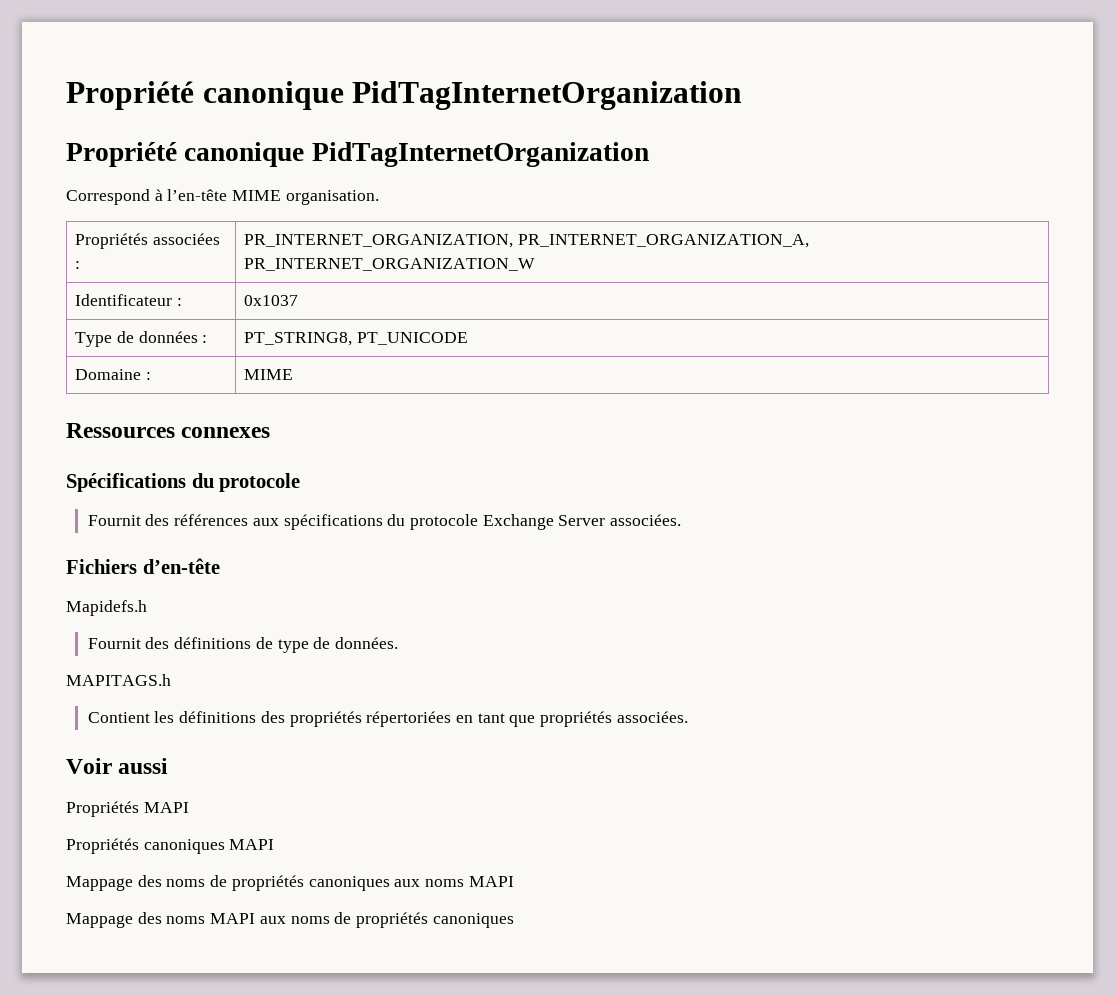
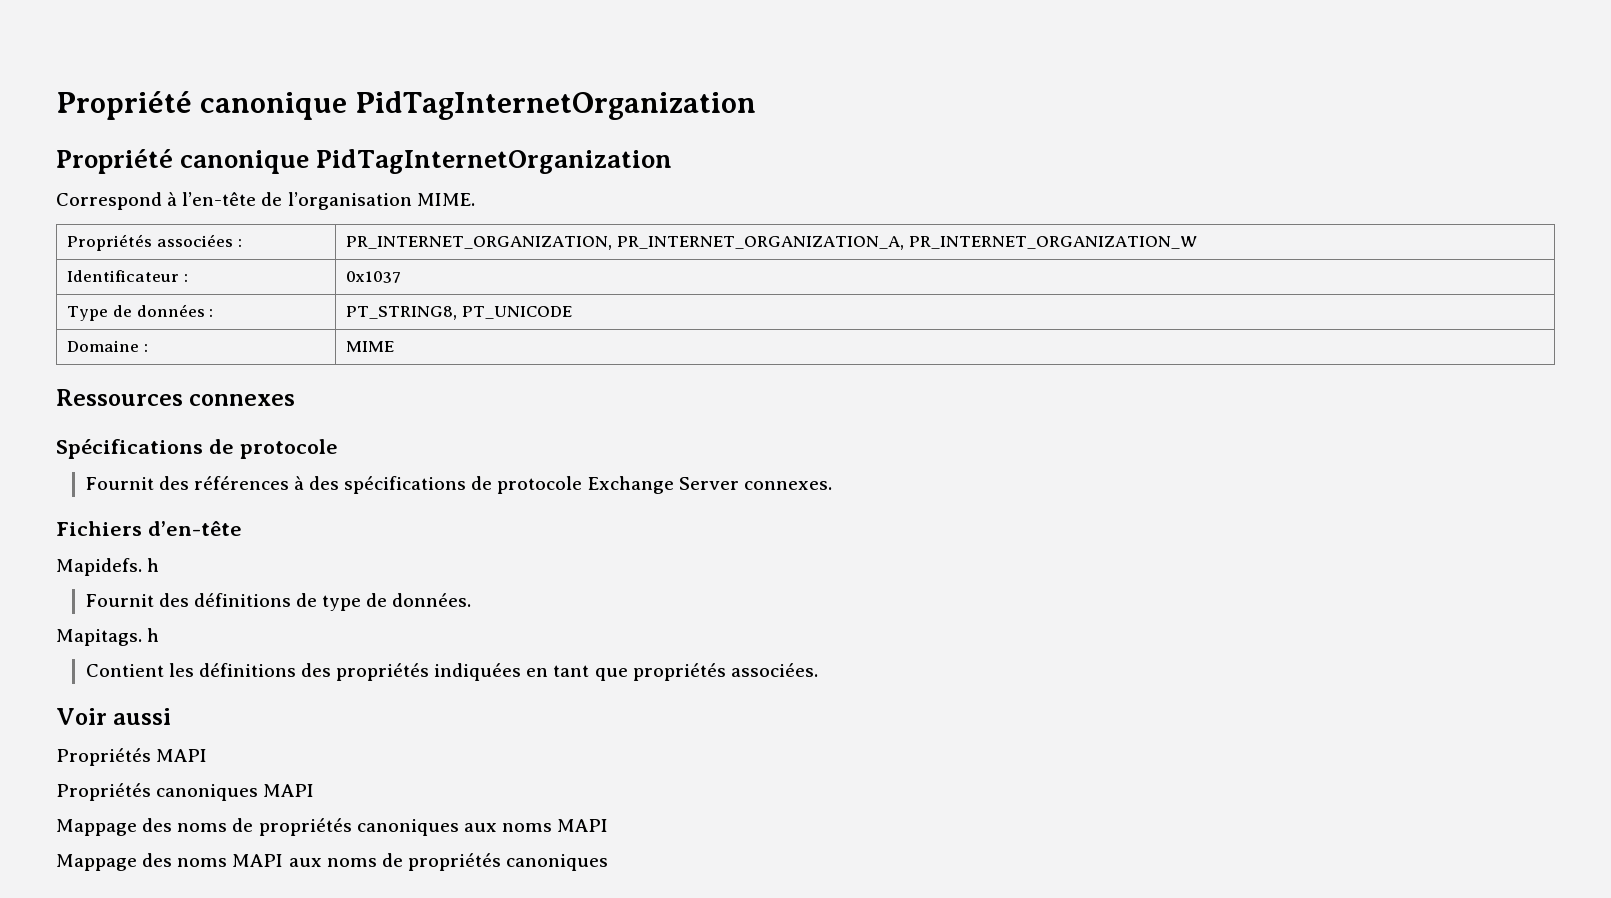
[232,190,379,205] MIME organisation. -> [261,192,475,210] de l’organisation MIME.
[191,473,214,488] du -> [208,439,234,454] de
[252,514,406,530] aux spécifications du -> [293,476,493,494] à des spécifications de
[610,514,682,526] associées. -> [743,481,832,490] connexes.
[66,600,147,616] Mapidefs.h -> [56,558,160,576] Mapidefs. h
[66,674,171,686] MAPITAGS.h -> [56,628,160,646] Mapitags. h
[366,711,452,727] répertoriées -> [434,663,522,681] indiquées

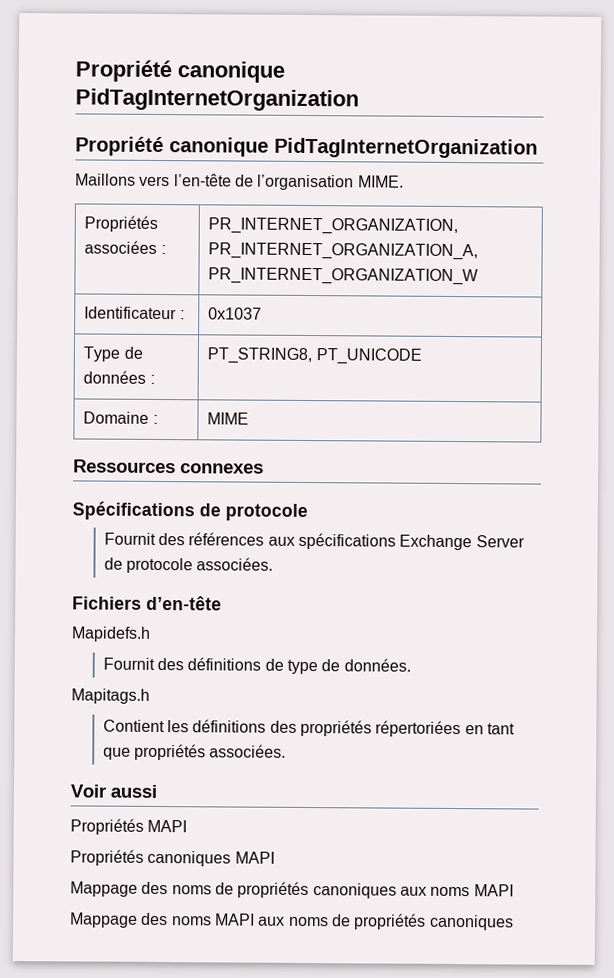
[56,192,178,210] Correspond à -> [75,173,171,187] Maillons vers
[293,476,832,494] à des spécifications de protocole Exchange Server connexes. -> [267,532,525,551] [103,557,274,574] aux spécifications Exchange Server de protocole associées.
[56,558,160,576] Mapidefs. h -> [71,626,151,642] Mapidefs.h
[56,628,160,646] Mapitags. h -> [71,688,150,704] Mapitags.h
[434,663,522,681] indiquées -> [375,720,462,738] répertoriées

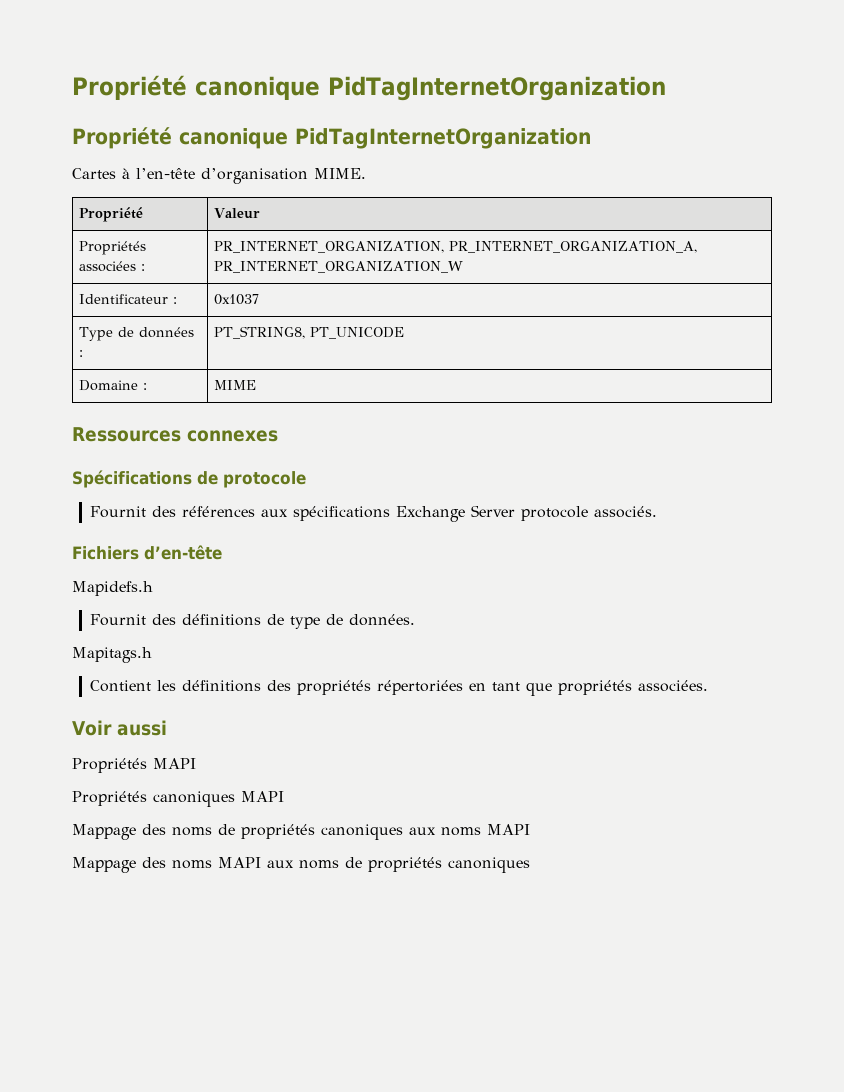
[75,173,355,191] Maillons vers l’en-tête de l’organisation -> [72,168,308,184] Cartes à l’en-tête d’organisation
(404, 181) none -> [78,207,143,222] [213,208,260,219] // Propriété | Valeur
[103,557,274,574] de protocole associées. -> [521,506,658,521] protocole associés.

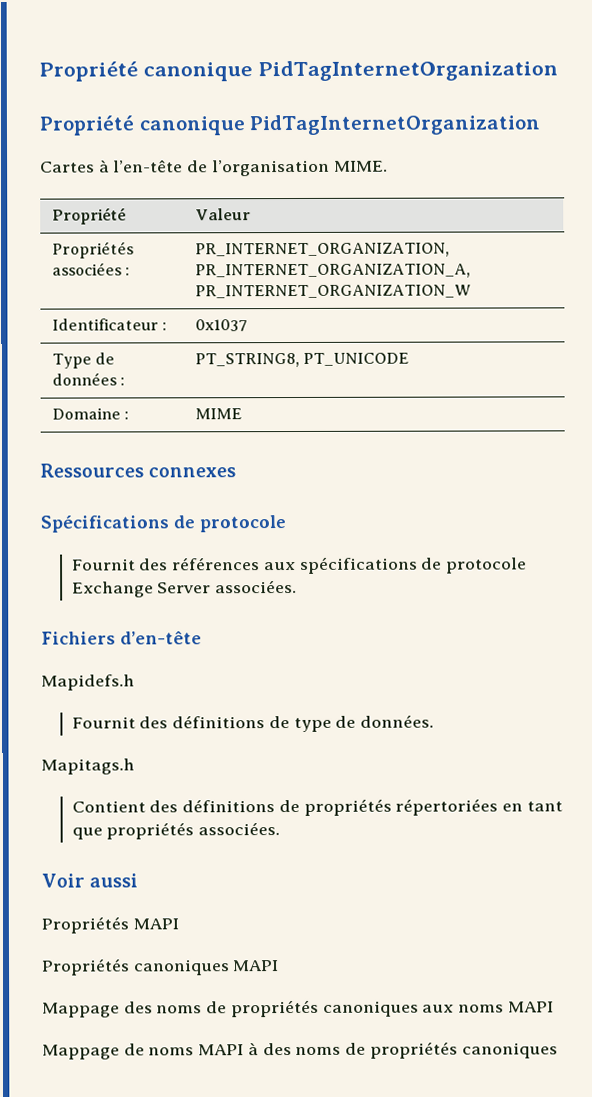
[201,168,308,184] d’organisation -> [187,159,330,177] de l’organisation
[396,505,658,522] Exchange Server protocole associés. -> [421,557,528,574] [71,579,298,598] de protocole Exchange Server associées.
[157,680,292,692] les définitions des -> [149,799,300,813] des définitions de
[142,857,294,869] des noms MAPI aux -> [123,1042,292,1056] de noms MAPI à des

